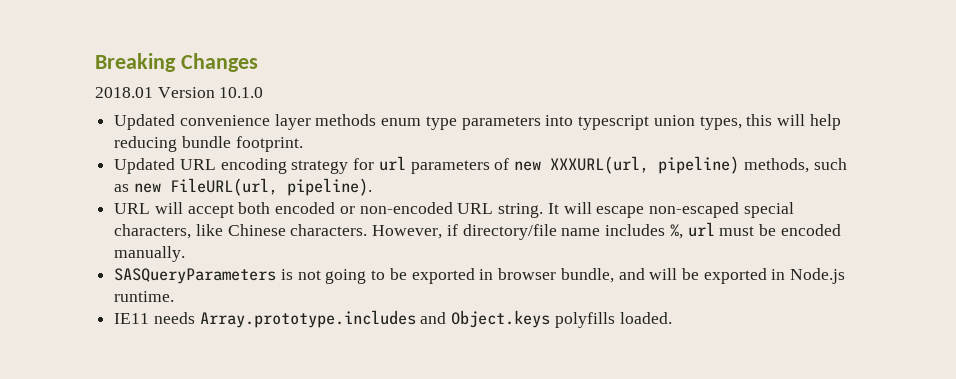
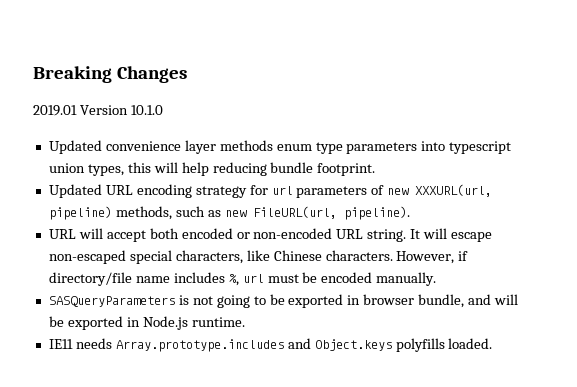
[95,87,153,98] 2018.01 -> [33,105,77,116] 2019.01

